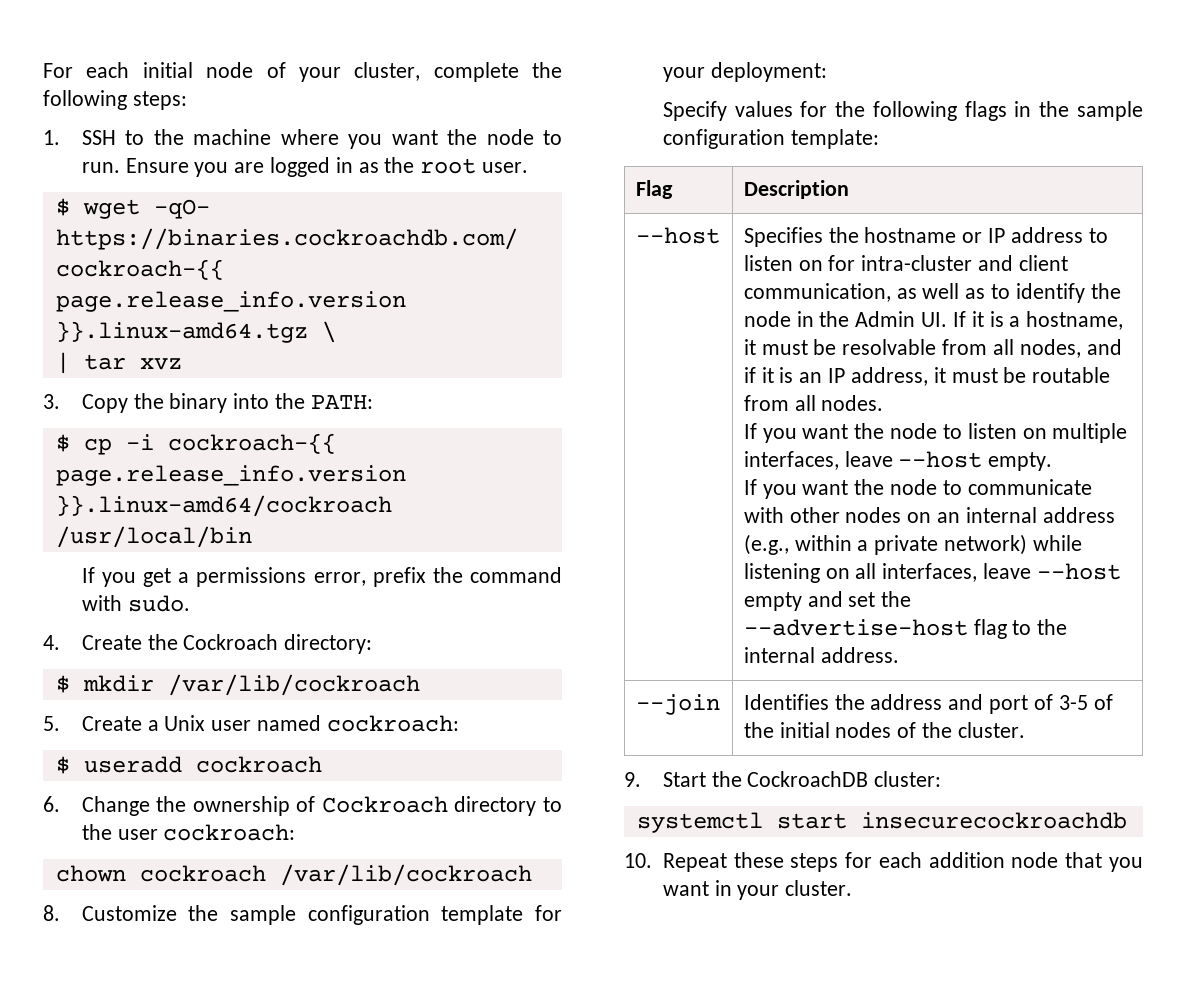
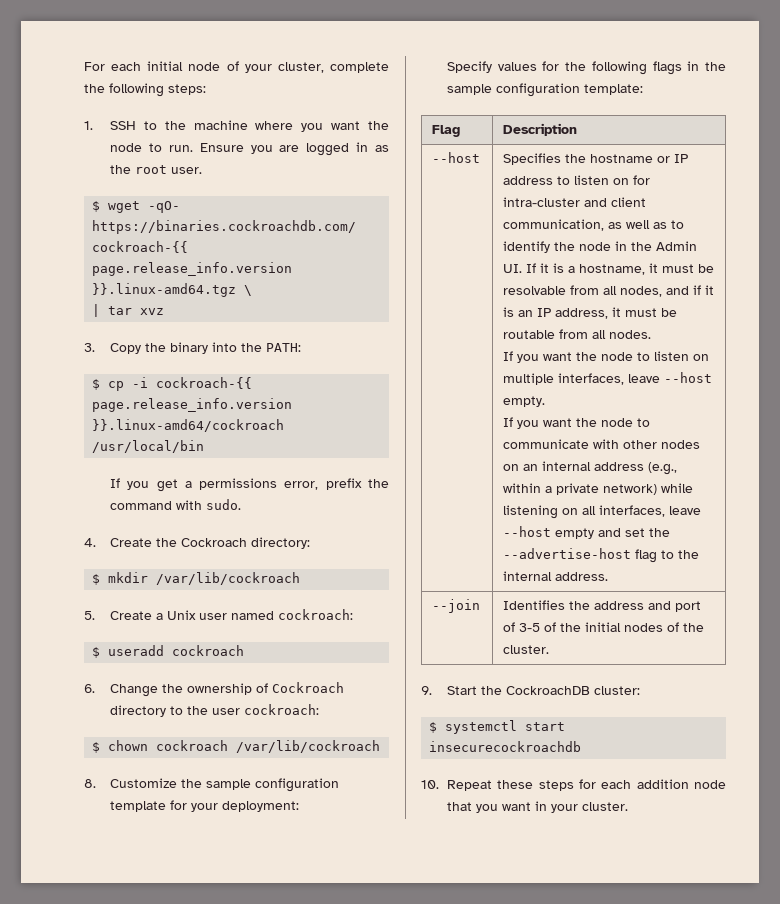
(296, 832) none -> [92,742,101,753] $
(942, 779) none -> [429,722,438,733] $

